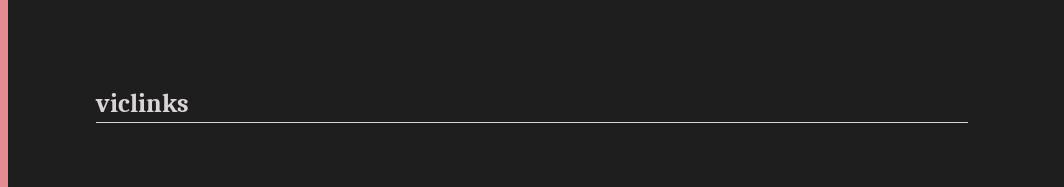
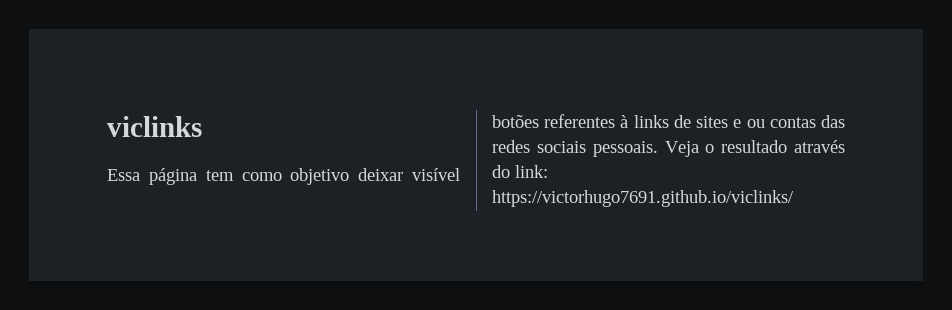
(189, 102) none -> [107,168,460,185] [492,114,845,128] [492,140,845,157] [492,165,548,178] [492,190,794,207] // Essa página tem como objetivo deixar visível botões referentes à links de sites e ou contas das redes sociais pessoais. Veja o resultado através do link: https://victorhugo7691.github.io/viclinks/

